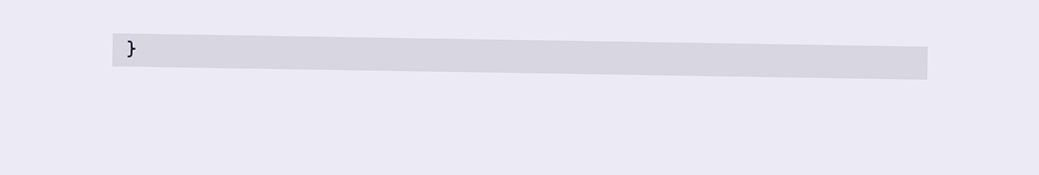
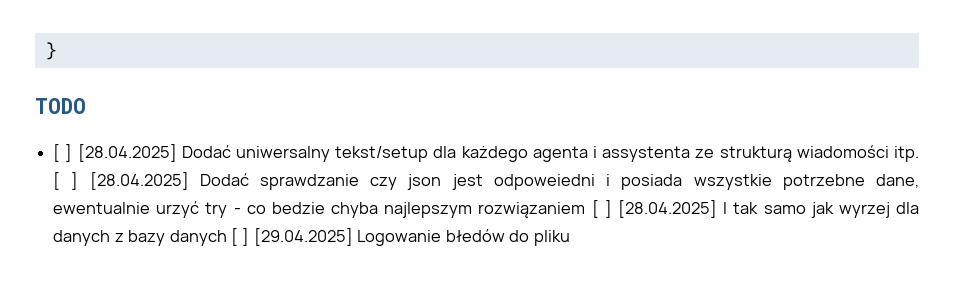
(138, 49) none -> [35,98,86,114] [53,144,919,162] [53,172,919,190] [53,200,919,218] [53,228,570,246] // TODO // [ ] [28.04.2025] Dodać uniwersalny tekst/setup dla każdego agenta i assystenta ze strukturą wiadomości itp. [ ] [28.04.2025] Dodać sprawdzanie czy json jest odpoweiedni i posiada wszystkie potrzebne dane, ewentualnie urzyć try - co bedzie chyba najlepszym rozwiązaniem [ ] [28.04.2025] I tak samo jak wyrzej dla danych z bazy danych [ ] [29.04.2025] Logowanie błedów do pliku

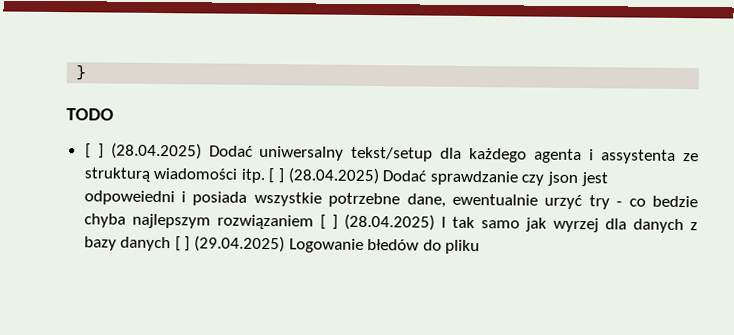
[77,144,177,162] [28.04.2025] -> [110,142,202,160] (28.04.2025)
[89,172,189,190] [28.04.2025] -> [287,167,379,185] (28.04.2025)
[617,200,717,218] [28.04.2025] -> [343,213,435,231] (28.04.2025)
[253,228,353,246] [29.04.2025] -> [194,235,286,253] (29.04.2025)

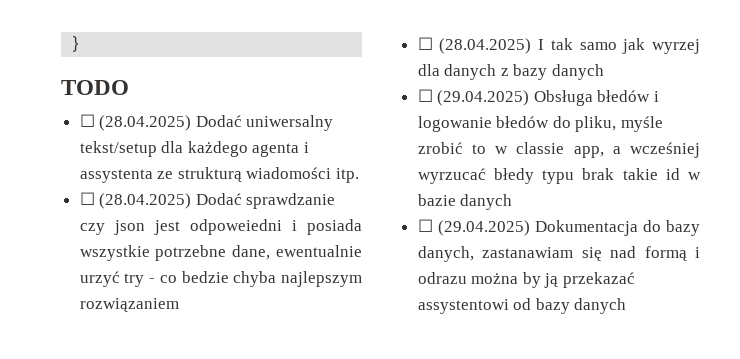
[84,143,104,159] [ ] -> [79,114,95,127] ☐
[268,168,285,184] [ ] -> [79,192,95,205] // ☐
[319,214,338,230] [ ] -> [417,37,433,50] // ☐
[174,235,481,255] [ ] (29.04.2025) Logowanie błedów do pliku -> [417,89,660,106] [417,116,664,132] [417,142,700,158] [417,168,701,184] [417,194,513,210] [417,219,700,236] [417,246,700,262] [417,272,636,288] [417,298,627,314] // ☐ (29.04.2025) Obsługa błedów i logowanie błedów do pliku, myśle zrobić to w classie app, a wcześniej wyrzucać błedy typu brak takie id w bazie danych // ☐ (29.04.2025) Dokumentacja do bazy danych, zastanawiam się nad formą i odrazu można by ją przekazać assystentowi od bazy danych

